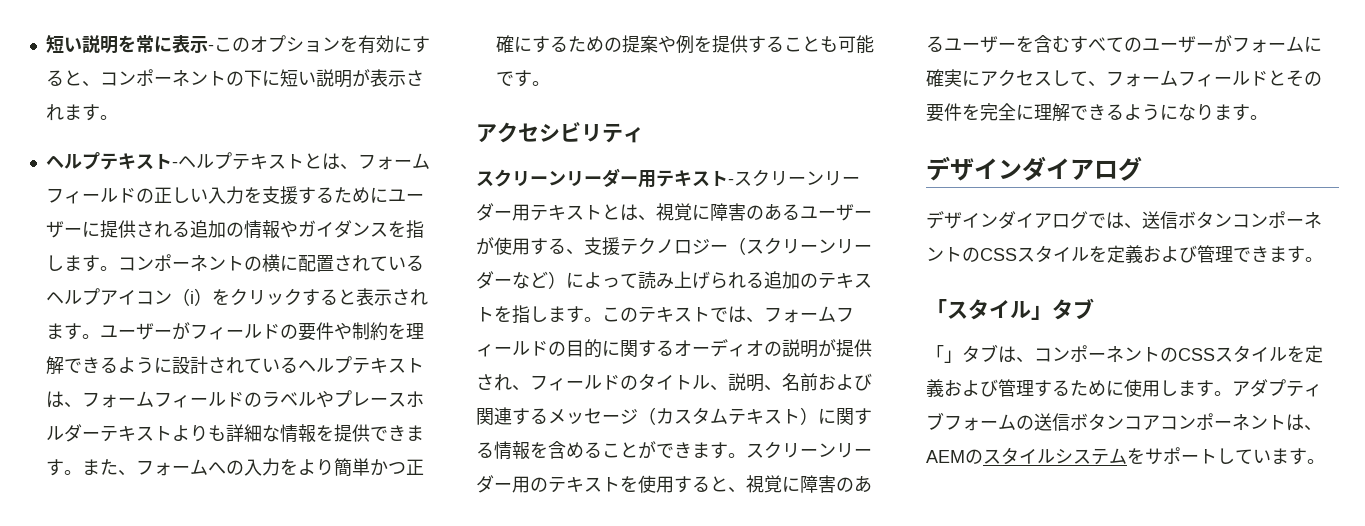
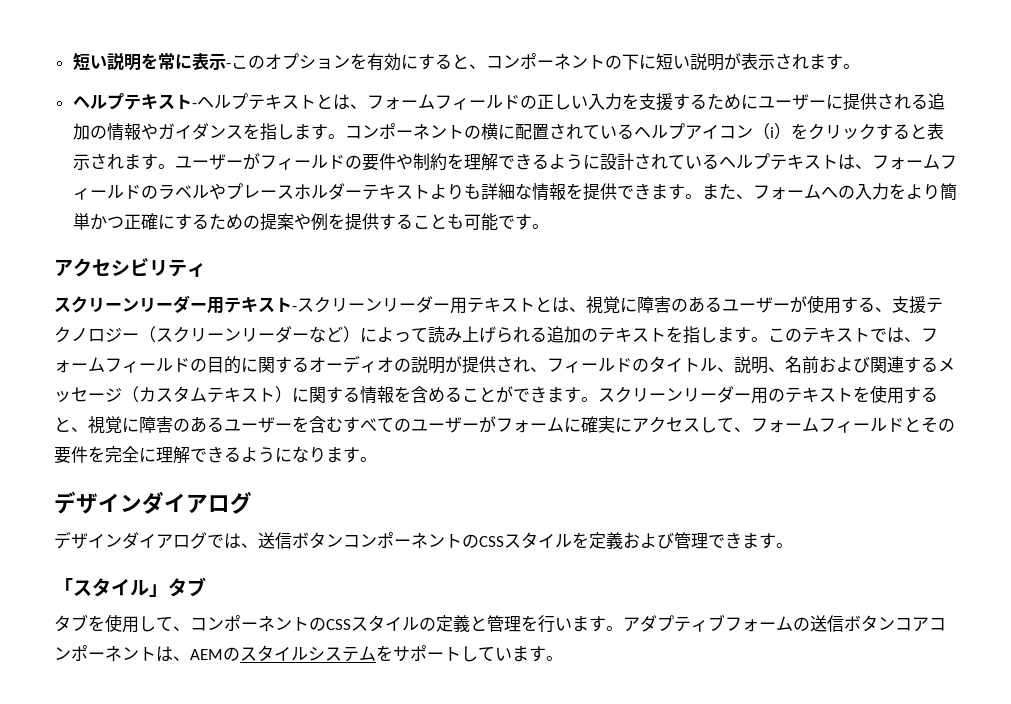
[926,344,1016,363] 「」タブは -> [54,614,173,633] タブを使用して
[1287,345,1323,363] [926,379,1178,397] を定義および管理するために使用し -> [419,615,572,633] の定義と管理を行い

